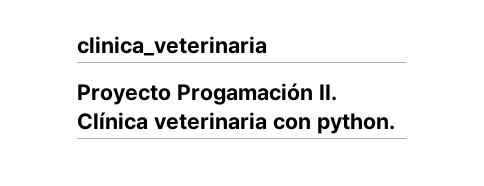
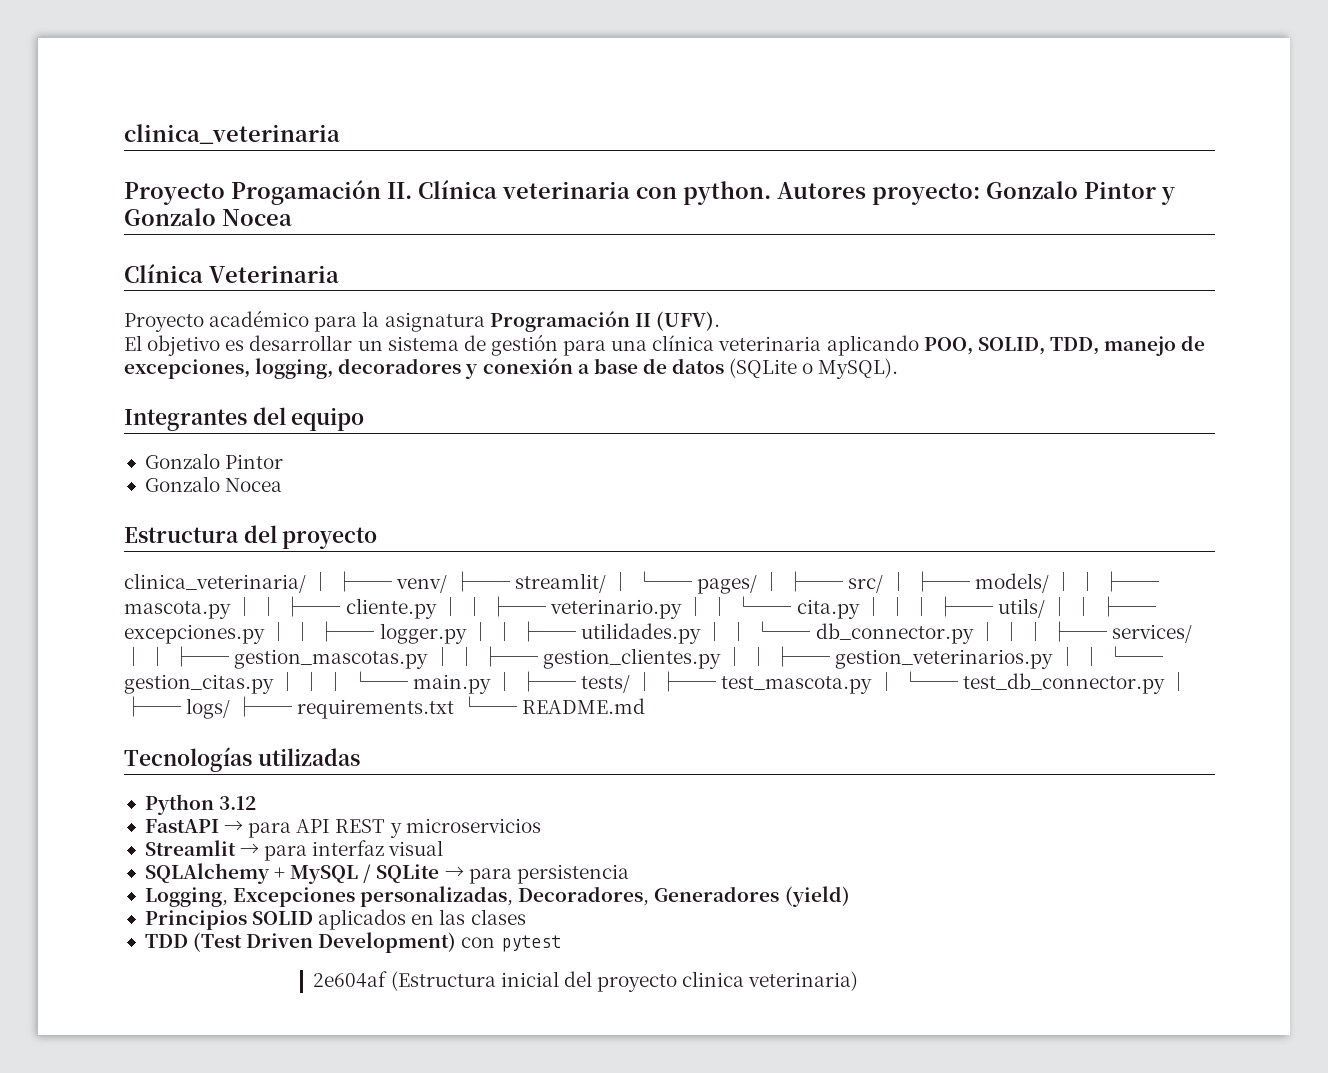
(395, 123) none -> [777,181,1175,205] [124,208,292,226] [124,264,339,283] [124,310,720,332] [124,334,1206,356] [124,358,899,379] [124,407,365,431] [144,453,284,469] [144,476,283,492] [124,525,378,549] [124,571,1160,594] [124,596,1156,619] [124,621,1193,644] [124,646,1163,669] [124,671,1188,694] [124,696,645,719] [124,747,360,772] [144,794,257,815] [144,818,541,838] [144,840,444,861] [144,863,629,884] [144,886,850,907] [144,909,526,930] [144,932,561,953] [313,971,859,992] Autores proyecto: Gonzalo Pintor y Gonzalo Nocea // Clínica Veterinaria // Proyecto académico para la asignatura Programación II (UFV). // El objetivo es desarrollar un sistema de gestión para una clínica veterinaria aplicando POO, SOLID, TDD, manejo de excepciones, logging, decoradores y conexión a base de datos (SQLite o MySQL). // Integrantes del equipo // Gonzalo Pintor // Gonzalo Nocea // Estructura del proyecto // clinica_veterinaria/ │ ├── venv/ ├── streamlit/ │ └── pages/ │ ├── src/ │ ├── models/ │ │ ├── mascota.py │ │ ├── cliente.py │ │ ├── veterinario.py │ │ └── cita.py │ │ │ ├── utils/ │ │ ├── excepciones.py │ │ ├── logger.py │ │ ├── utilidades.py │ │ └── db_connector.py │ │ │ ├── services/ │ │ ├── gestion_mascotas.py │ │ ├── gestion_clientes.py │ │ ├── gestion_veterinarios.py │ │ └── gestion_citas.py │ │ │ └── main.py │ ├── tests/ │ ├── test_mascota.py │ └── test_db_connector.py │ ├── logs/ ├── requirements.txt └── README.md // Tecnologías utilizadas // Python 3.12 // FastAPI → para API REST y microservicios // Streamlit → para interfaz visual // SQLAlchemy + MySQL / SQLite → para persistencia // Logging, Excepciones personalizadas, Decoradores, Generadores (yield) // Principios SOLID aplicados en las clases // TDD (Test Driven Development) con pytest // 2e604af (Estructura inicial del proyecto clinica veterinaria)

